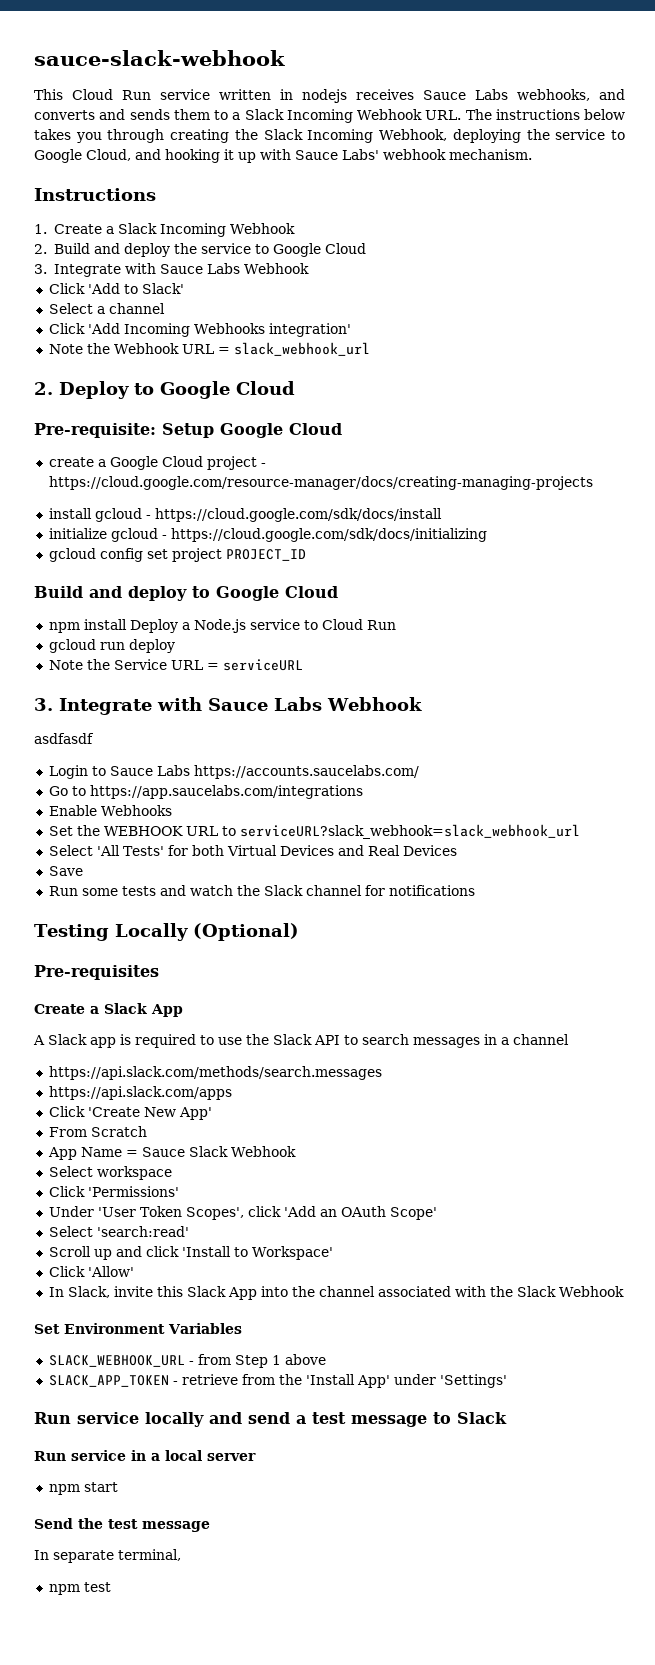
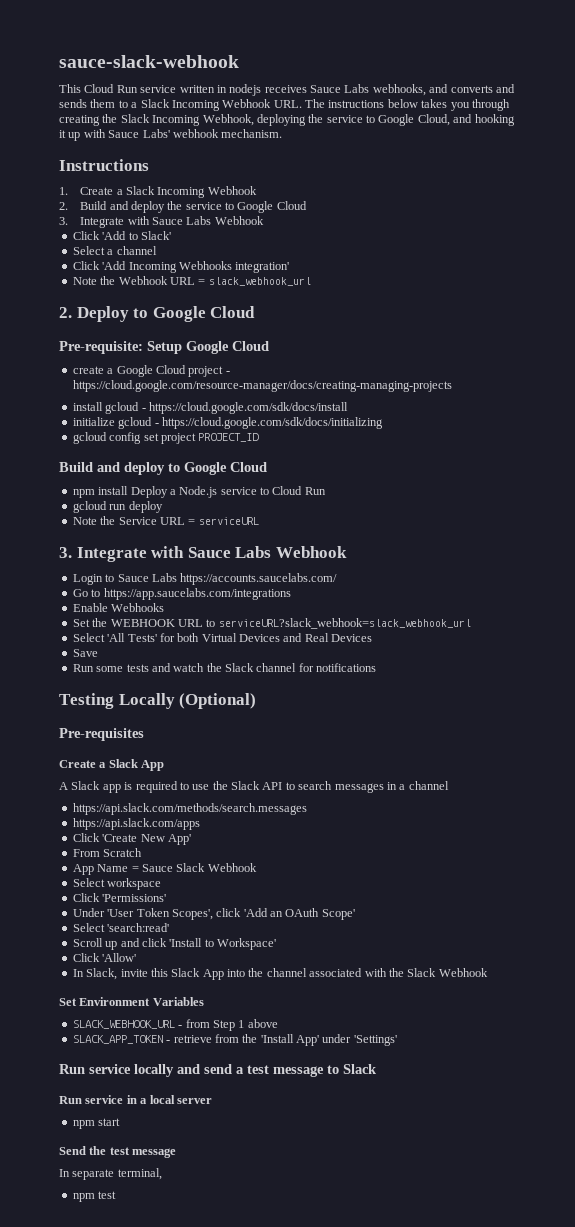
[34,733,94,744] // asdfasdf -> (347, 552) none

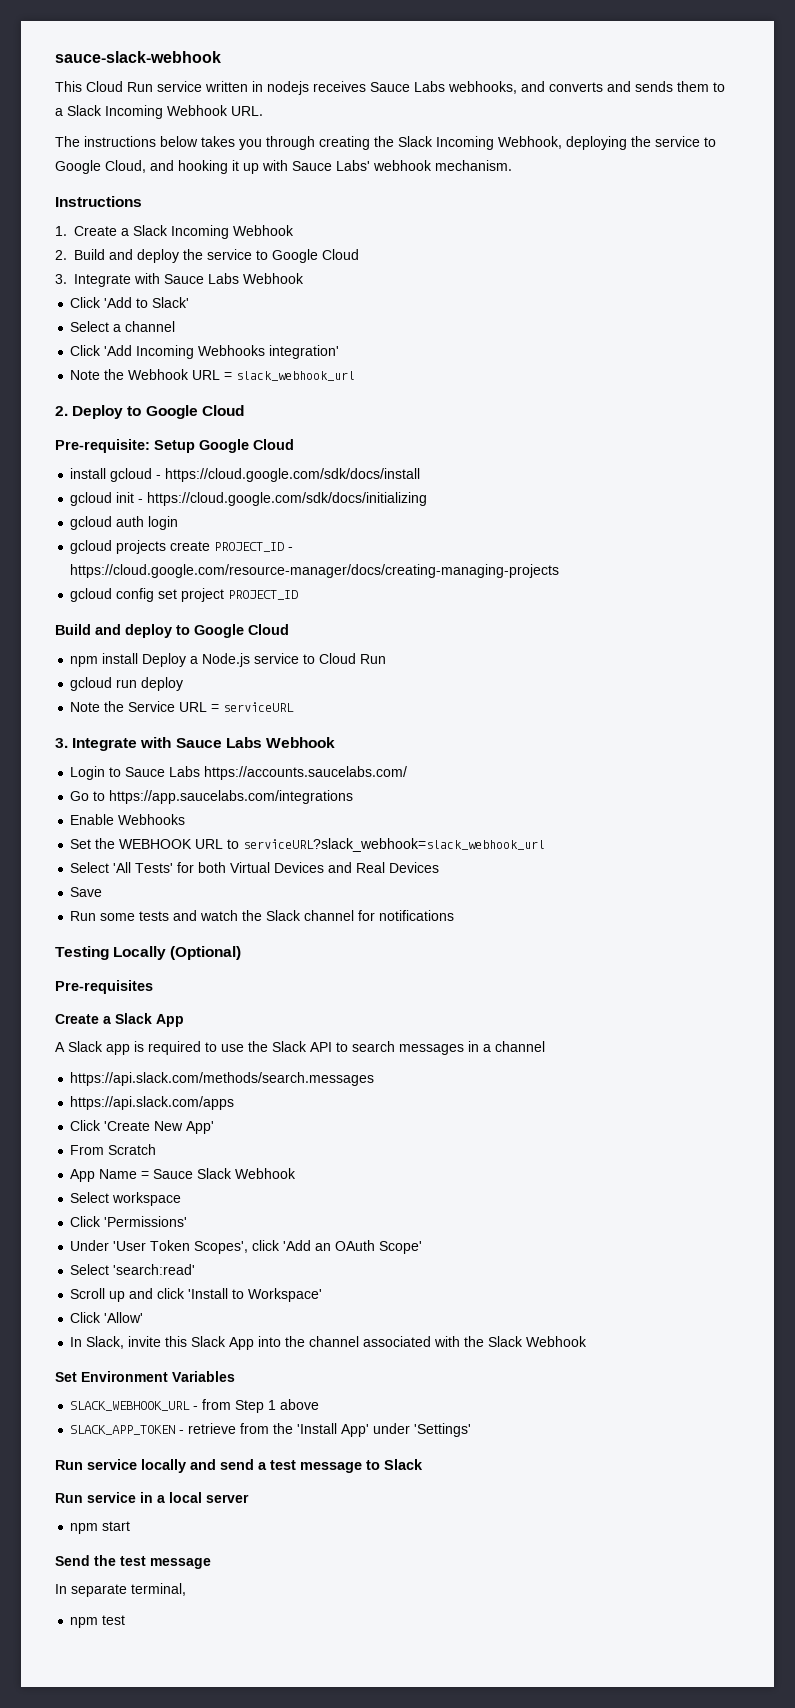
(302, 104) none -> (263, 111) //
[72,365,230,377] [72,380,452,392] // create a Google Cloud project - https://cloud.google.com/resource-manager/docs/creating-managing-projects -> (294, 444) none
[72,417,153,429] initialize gcloud -> [70,492,135,506] gcloud init
(383, 423) none -> [70,516,179,530] [70,540,294,554] [70,564,560,578] // gcloud auth login // gcloud projects create PROJECT_ID - https://cloud.google.com/resource-manager/docs/creating-managing-projects

